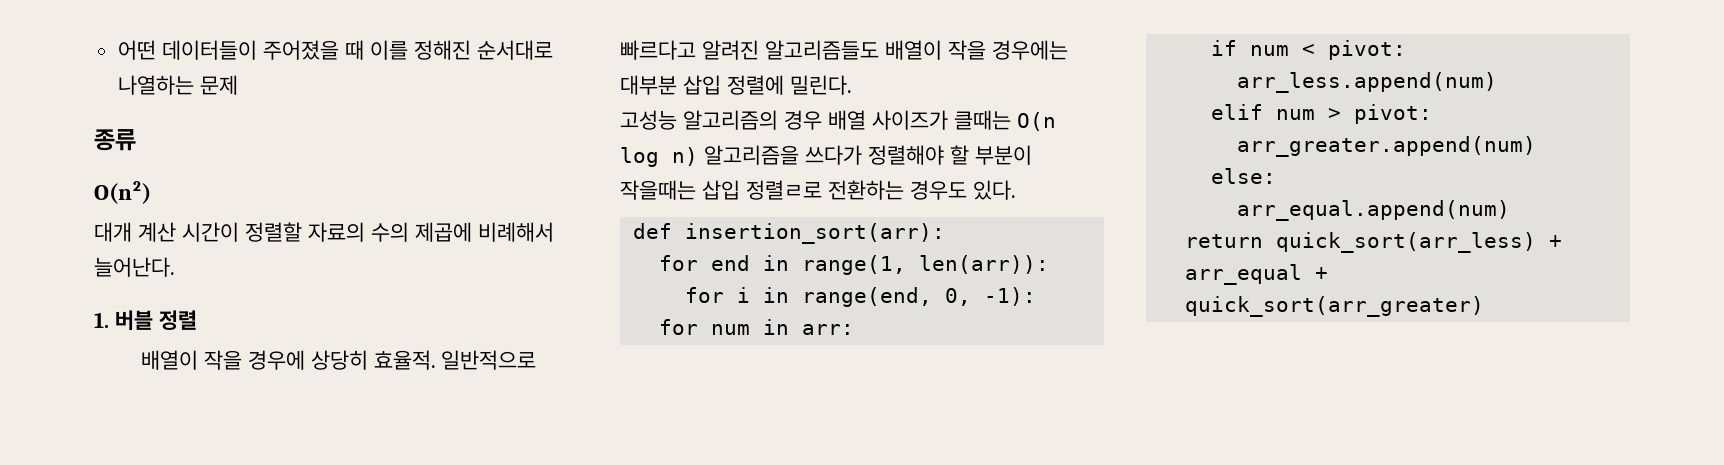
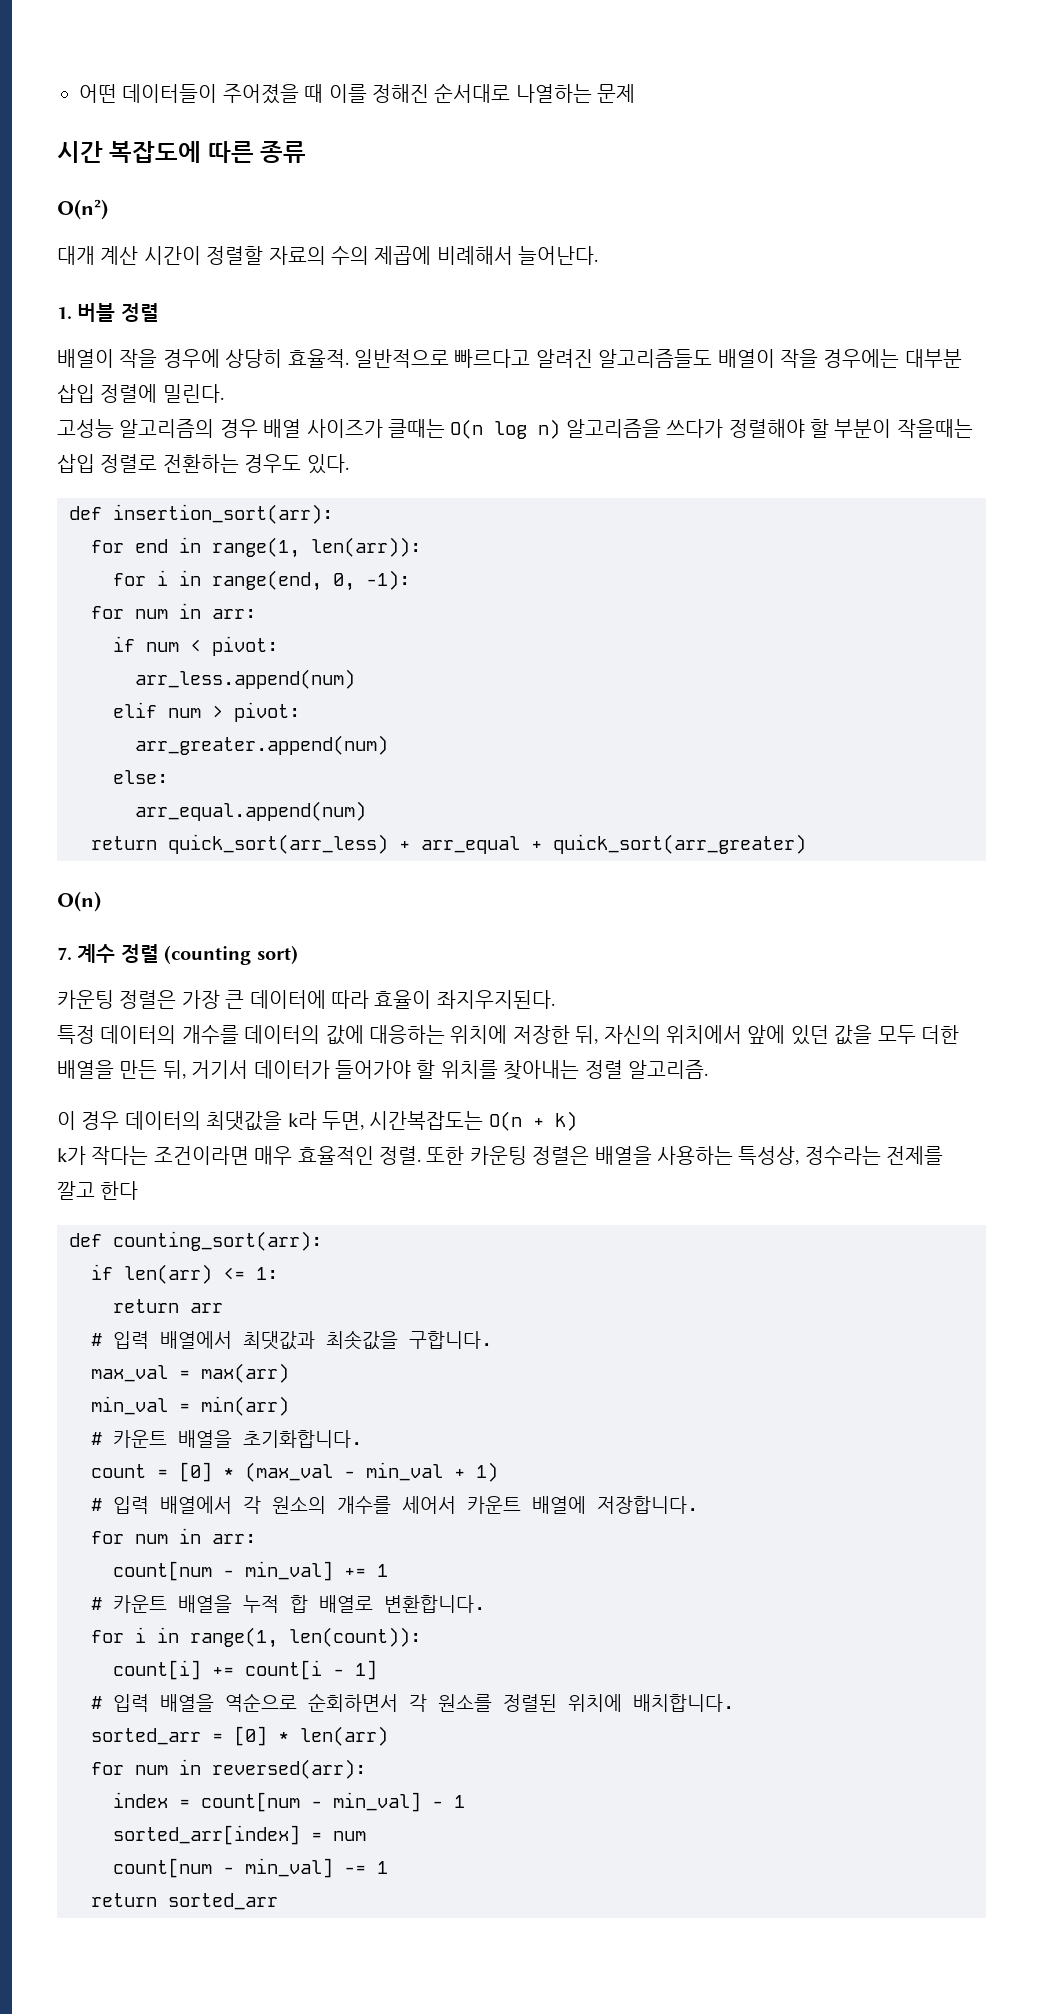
(239, 85) none -> [57,141,254,163] 시간 복잡도에 따른
[745,180,822,200] 정렬ㄹ로 -> [100,454,158,473] 정렬로
(1485, 306) none -> [57,891,101,912] [57,944,298,965] [57,990,555,1009] [57,1025,959,1045] [57,1060,708,1080] [57,1111,577,1131] [57,1146,944,1165] [57,1181,139,1200] [69,1231,322,1251] [91,1264,278,1284] [113,1299,223,1313] [91,1330,492,1350] [91,1363,289,1383] [91,1396,289,1416] [91,1430,362,1448] [91,1462,498,1482] [91,1496,698,1514] [91,1528,256,1544] [113,1561,388,1581] [91,1595,485,1613] [91,1627,421,1648] [113,1660,377,1680] [91,1693,734,1712] [91,1726,388,1746] [91,1759,366,1779] [113,1792,465,1812] [113,1825,366,1845] [113,1858,388,1878] [91,1893,278,1910] // O(n) // 7. 계수 정렬 (counting sort) // 카운팅 정렬은 가장 큰 데이터에 따라 효율이 좌지우지된다. // 특정 데이터의 개수를 데이터의 값에 대응하는 위치에 저장한 뒤, 자신의 위치에서 앞에 있던 값을 모두 더한 배열을 만든 뒤, 거기서 데이터가 들어가야 할 위치를 찾아내는 정렬 알고리즘. // 이 경우 데이터의 최댓값을 k라 두면, 시간복잡도는 O(n + k) // k가 작다는 조건이라면 매우 효율적인 정렬. 또한 카운팅 정렬은 배열을 사용하는 특성상, 정수라는 전제를 깔고 한다 // def counting_sort(arr): // if len(arr) <= 1: // return arr // # 입력 배열에서 최댓값과 최솟값을 구합니다. // max_val = max(arr) // min_val = min(arr) // # 카운트 배열을 초기화합니다. // count = [0] * (max_val - min_val + 1) // # 입력 배열에서 각 원소의 개수를 세어서 카운트 배열에 저장합니다. // for num in arr: // count[num - min_val] += 1 // # 카운트 배열을 누적 합 배열로 변환합니다. // for i in range(1, len(count)): // count[i] += count[i - 1] // # 입력 배열을 역순으로 순회하면서 각 원소를 정렬된 위치에 배치합니다. // sorted_arr = [0] * len(arr) // for num in reversed(arr): // index = count[num - min_val] - 1 // sorted_arr[index] = num // count[num - min_val] -= 1 // return sorted_arr

